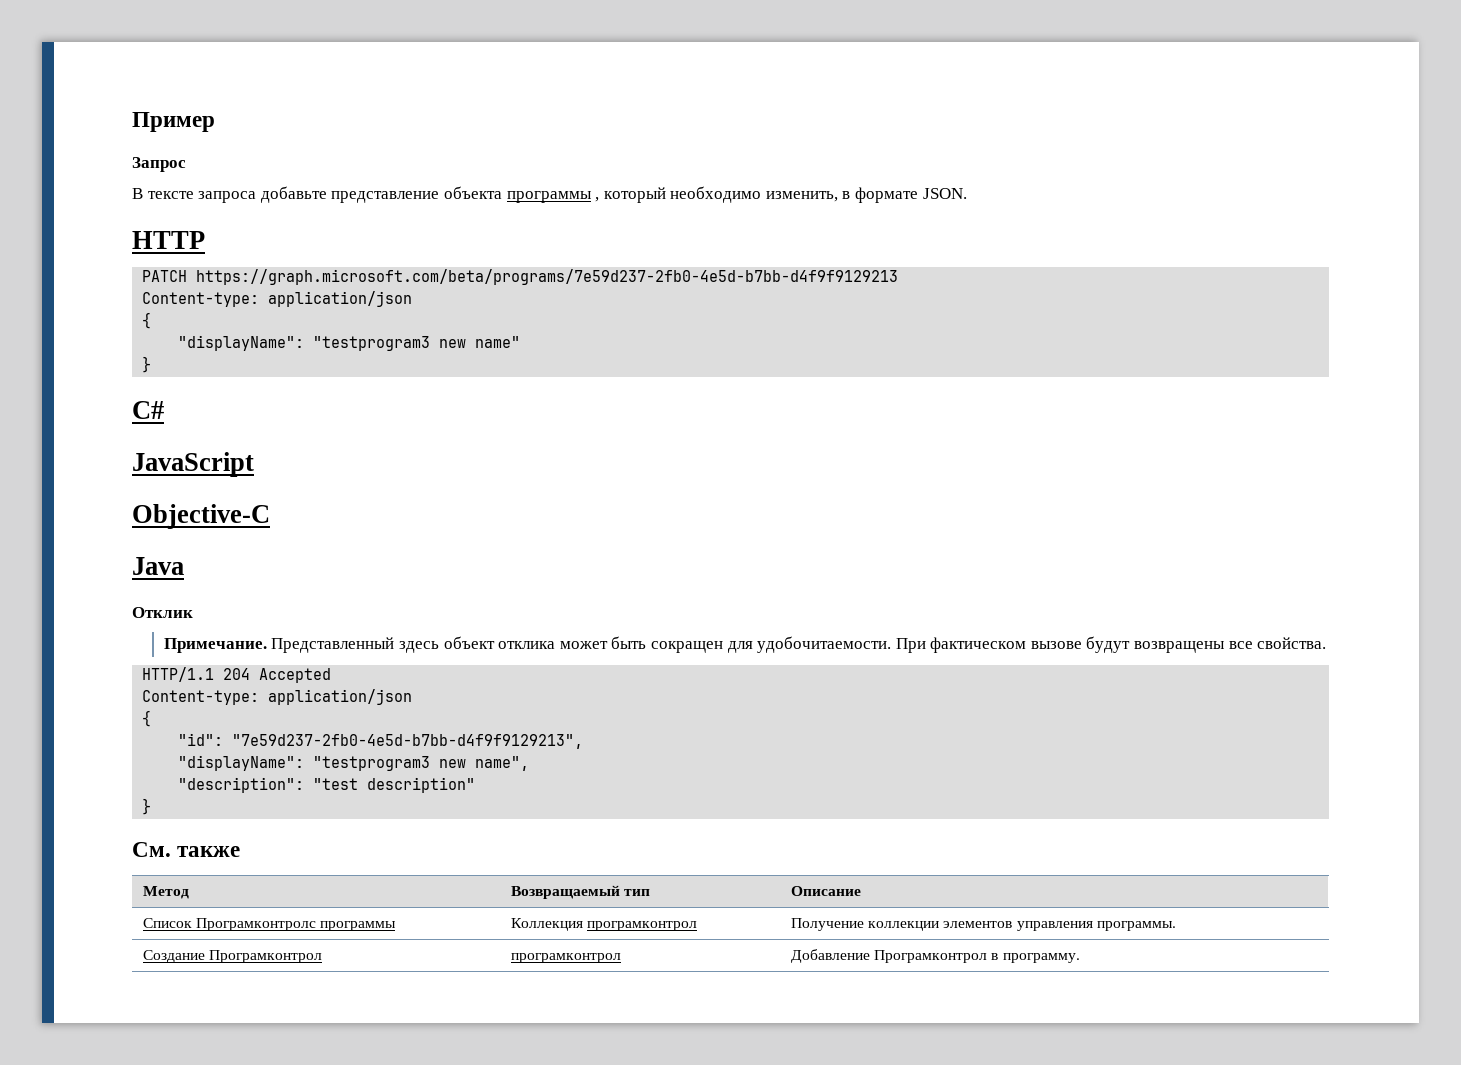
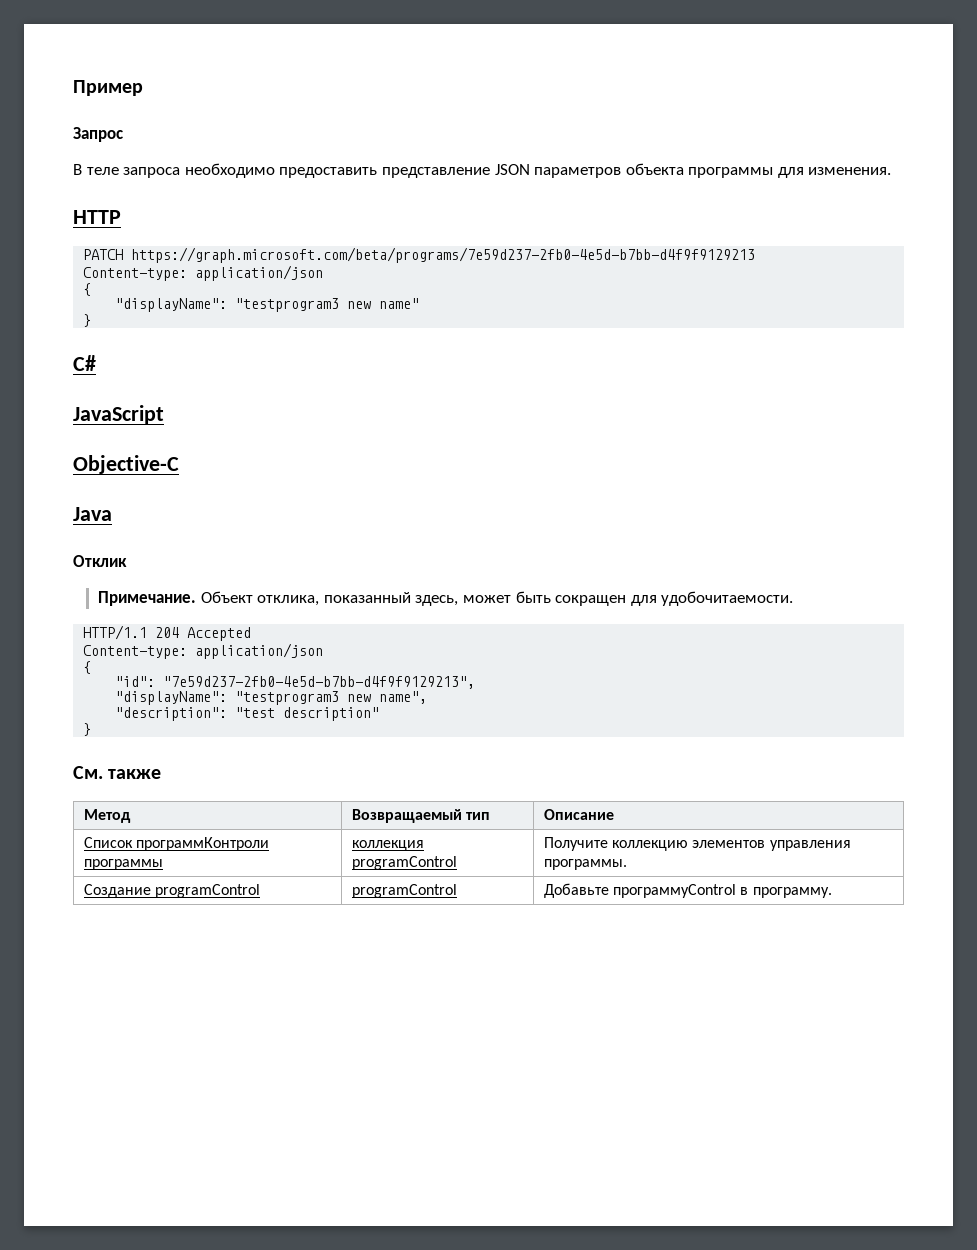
[147,186,967,203] тексте запроса добавьте представление объекта программы , который необходимо изменить, в формате JSON. -> [86,163,892,178] теле запроса необходимо предоставить представление JSON параметров объекта программы для изменения.
[271,636,556,653] Представленный здесь объект отклика -> [200,591,459,606] Объект отклика, показанный здесь,
[895,636,1327,653] При фактическом вызове будут возвращены все свойства. -> (794, 598) none
[196,918,317,931] Програмконтролс -> [136,837,270,851] программКонтроли
[510,918,698,931] [790,918,940,931] Коллекция програмконтрол | Получение коллекции -> [352,840,425,851] [352,856,458,870] [544,837,689,851] коллекция programControl | Получите коллекцию
[209,950,323,963] [510,953,621,963] [790,949,988,963] Програмконтрол | програмконтрол | Добавление Програмконтрол -> [155,884,261,898] [352,884,458,898] [544,883,737,898] programControl | programControl | Добавьте программуControl

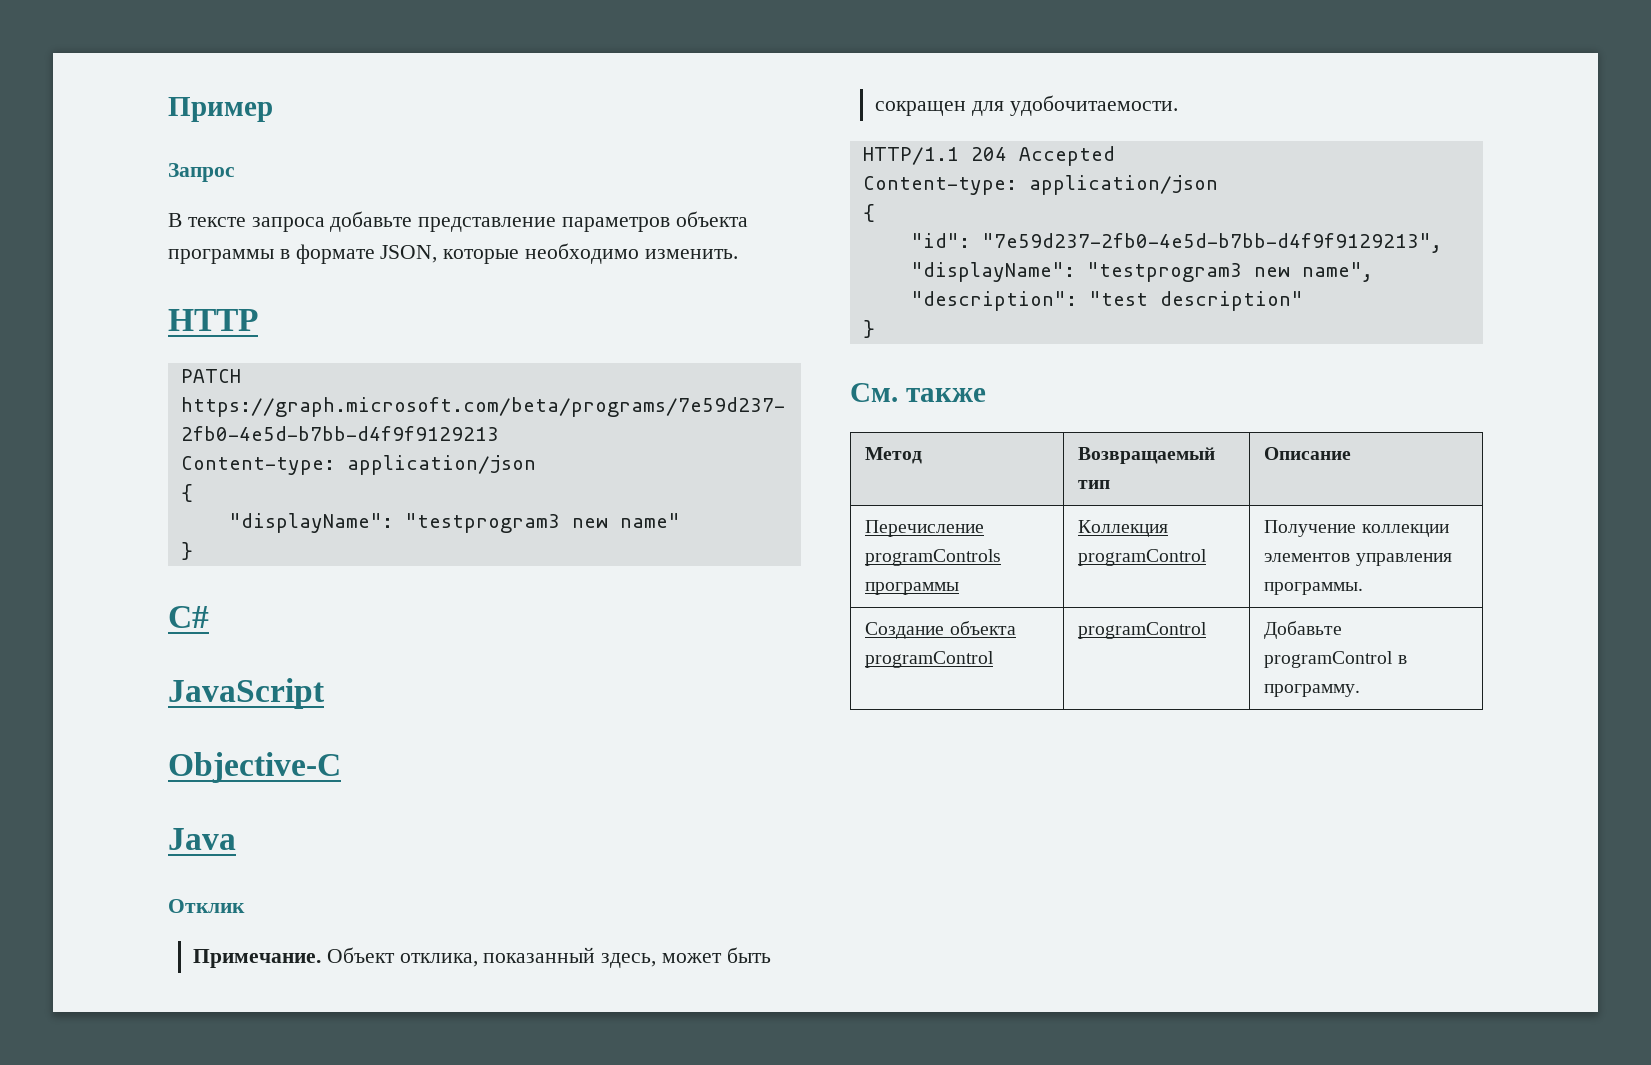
[86,163,892,178] теле запроса необходимо предоставить представление JSON параметров объекта программы для изменения. -> [187,211,748,232] [168,243,738,264] тексте запроса добавьте представление параметров объекта программы в формате JSON, которые необходимо изменить.
[84,837,270,851] Список программКонтроли -> [865,520,985,537] [865,549,1002,566] Перечисление programControls
[352,840,425,851] [352,856,458,870] [544,837,689,851] коллекция programControl | Получите коллекцию -> [1078,520,1169,537] [1078,549,1208,566] [1264,520,1449,537] Коллекция programControl | Получение коллекции
(152, 891) none -> [949,621,1016,635] объекта
[613,884,737,898] программуControl -> [1264,651,1394,668] programControl

